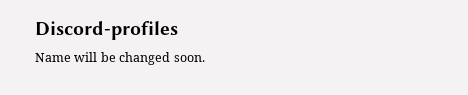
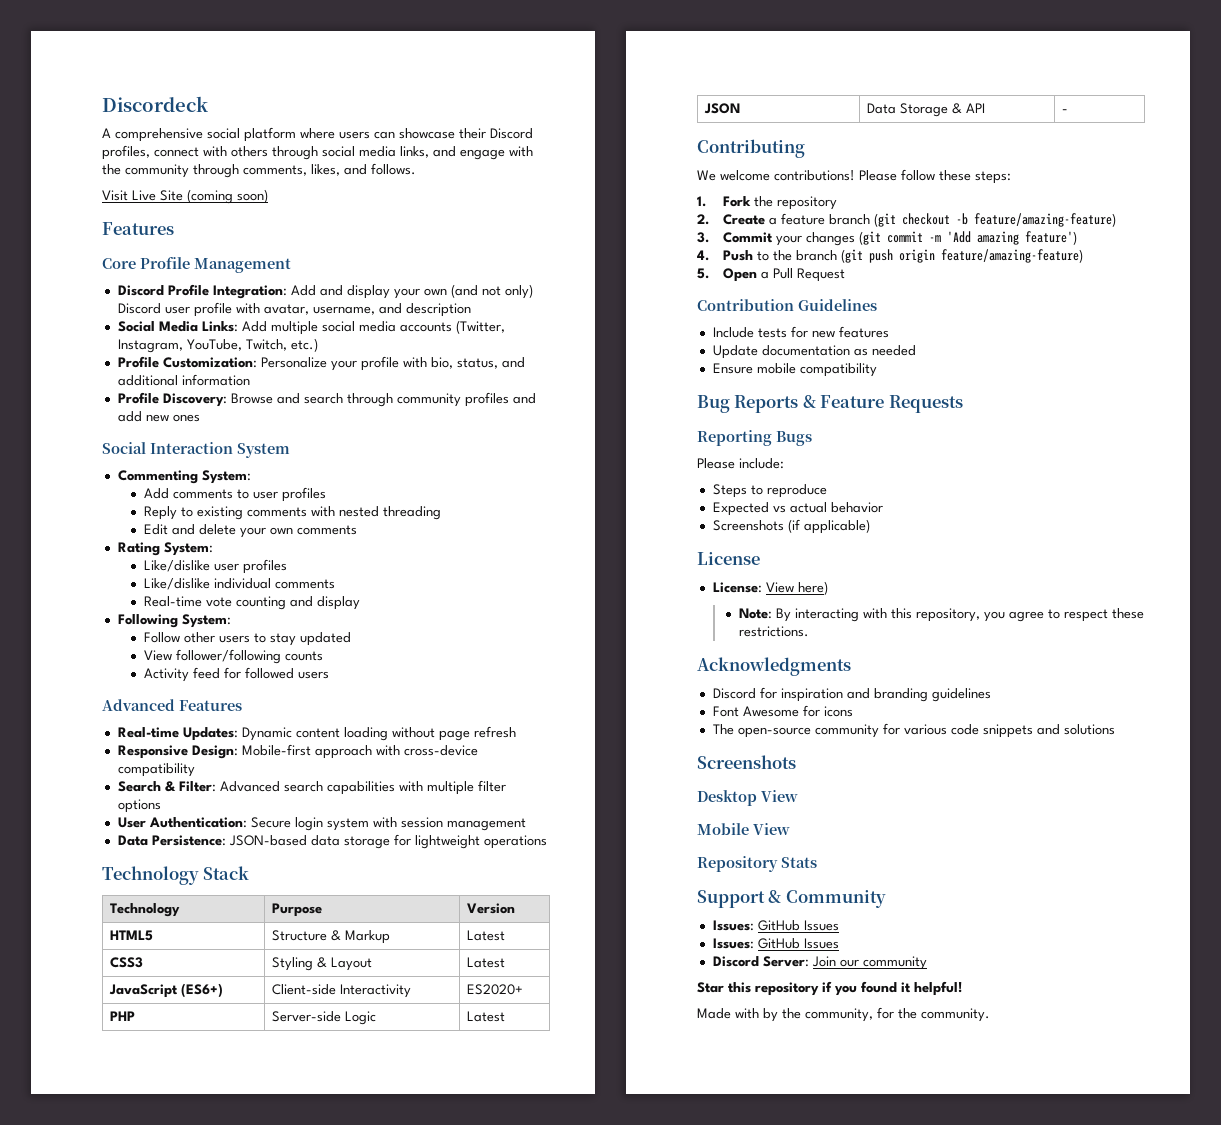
[35,21,178,40] [35,52,205,65] Discord-profiles // Name will be changed soon. -> [102,96,208,112] [102,127,533,142] [102,145,533,160] [102,163,416,178] [102,189,268,204] [102,222,174,235] [102,257,291,273] [117,284,533,299] [117,302,471,317] [117,320,505,335] [117,338,318,353] [117,356,525,371] [117,374,250,386] [117,392,536,407] [117,411,200,422] [102,442,290,458] [117,470,251,484] [144,487,327,502] [144,506,442,520] [144,524,358,538] [117,542,213,556] [144,559,288,574] [144,578,336,590] [144,596,361,610] [117,614,231,628] [144,632,352,646] [144,649,324,664] [144,667,330,682] [102,699,242,711] [117,726,516,741] [117,744,478,759] [117,763,195,777] [117,780,506,795] [117,799,161,813] [117,817,526,831] [117,834,547,849] [102,866,250,885] [109,903,180,917] [271,903,322,917] [466,903,515,914] [109,930,153,941] [271,930,390,944] [466,930,505,941] [109,957,143,968] [271,957,372,971] [466,957,505,968] [108,983,223,998] [271,984,411,998] [466,984,523,995] [109,1011,135,1021] [271,1011,376,1025] [466,1011,505,1022] [703,103,740,114] [866,103,985,117] [1061,109,1068,113] [697,139,805,158] [697,169,1011,184] [697,196,838,210] [697,213,1117,227] [697,231,1078,246] [697,249,1084,263] [697,268,846,282] [697,299,877,311] [712,326,889,338] [712,345,916,359] [712,363,877,377] [697,395,963,413] [697,430,812,446] [697,458,784,469] [712,484,827,498] [712,502,883,516] [712,519,870,534] [697,552,760,565] [712,581,828,595] [739,608,1145,622] [739,626,810,637] [697,657,851,676] [712,687,991,702] [712,705,853,717] [712,723,1115,738] [697,755,796,769] [697,790,798,806] [697,823,790,835] [697,856,817,872] [697,890,886,908] [712,920,839,931] [712,938,839,949] [712,956,927,970] [697,981,962,996] [697,1007,990,1022] Discordeck // A comprehensive social platform where users can showcase their Discord profiles, connect with others through social media links, and engage with the community through comments, likes, and follows. // Visit Live Site (coming soon) // Features // Core Profile Management // Discord Profile Integration: Add and display your own (and not only) Discord user profile with avatar, username, and description // Social Media Links: Add multiple social media accounts (Twitter, Instagram, YouTube, Twitch, etc.) // Profile Customization: Personalize your profile with bio, status, and additional information // Profile Discovery: Browse and search through community profiles and add new ones // Social Interaction System // Commenting System: // Add comments to user profiles // Reply to existing comments with nested threading // Edit and delete your own comments // Rating System: // Like/dislike user profiles // Like/dislike individual comments // Real-time vote counting and display // Following System: // Follow other users to stay updated // View follower/following counts // Activity feed for followed users // Advanced Features // Real-time Updates: Dynamic content loading without page refresh // Responsive Design: Mobile-first approach with cross-device compatibility // Search & Filter: Advanced search capabilities with multiple filter options // User Authentication: Secure login system with session management // Data Persistence: JSON-based data storage for lightweight operations // Technology Stack // Technology | Purpose | Version // HTML5 | Structure & Markup | Latest // CSS3 | Styling & Layout | Latest // JavaScript (ES6+) | Client-side Interactivity | ES2020+ // PHP | Server-side Logic | Latest // JSON | Data Storage & API | - // Contributing // We welcome contributions! Please follow these steps: // 1. Fork the repository // 2. Create a feature branch (git checkout -b feature/amazing-feature) // 3. Commit your changes (git commit -m 'Add amazing feature') // 4. Push to the branch (git push origin feature/amazing-feature) // 5. Open a Pull Request // Contribution Guidelines // Include tests for new features // Update documentation as needed // Ensure mobile compatibility // Bug Reports & Feature Requests // Reporting Bugs // Please include: // Steps to reproduce // Expected vs actual behavior // Screenshots (if applicable) // License // License: View here) // Note: By interacting with this repository, you agree to respect these restrictions. // Acknowledgments // Discord for inspiration and branding guidelines // Font Awesome for icons // The open-source community for various code snippets and solutions // Screenshots // Desktop View // Mobile View // Repository Stats // Support & Community // Issues: GitHub Issues // Issues: GitHub Issues // Discord Server: Join our community // Star this repository if you found it helpful! // Made with by the community, for the community.

